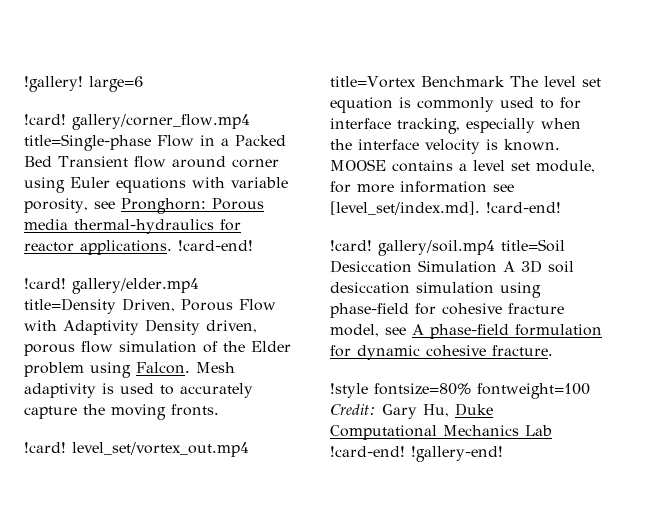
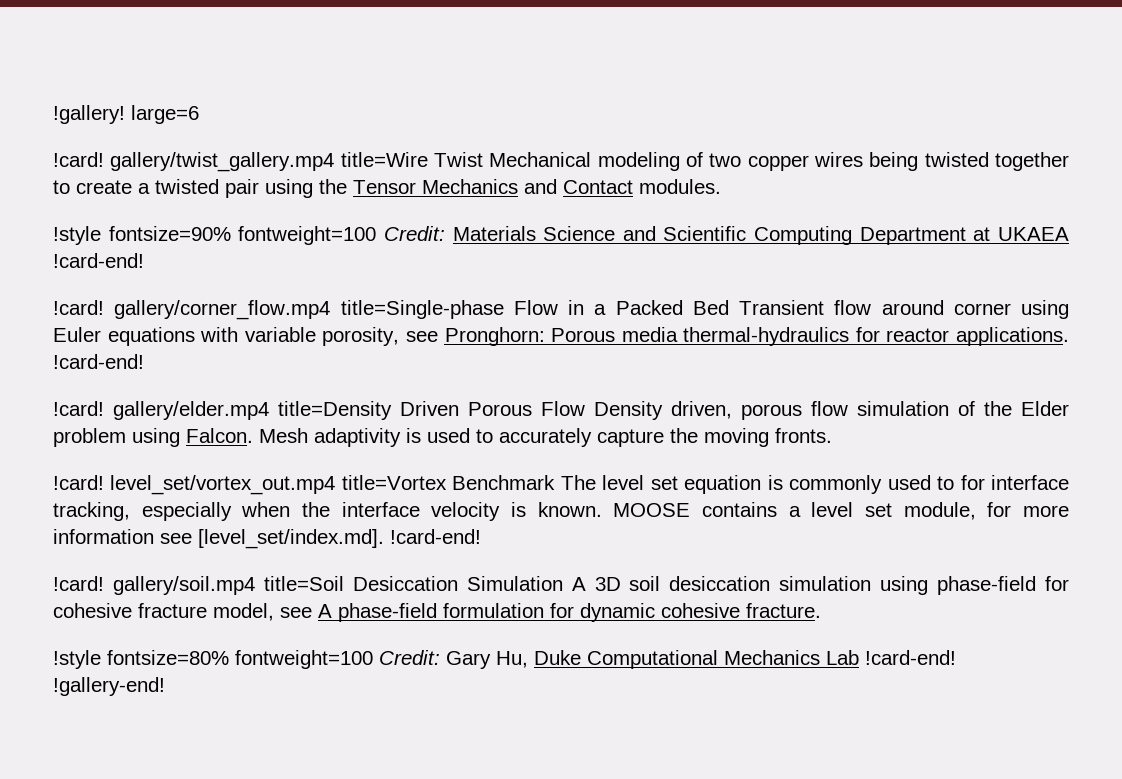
(143, 84) none -> [53,152,1070,172] [53,179,721,198] [53,226,1069,245] [53,253,144,268] // !card! gallery/twist_gallery.mp4 title=Wire Twist Mechanical modeling of two copper wires being twisted together to create a twisted pair using the Tensor Mechanics and Contact modules. // !style fontsize=90% fontweight=100 Credit: Materials Science and Scientific Computing Department at UKAEA !card-end!
[122,298,175,312] Driven, -> [400,401,459,416] Driven
[24,320,139,335] with Adaptivity -> (585, 408) none

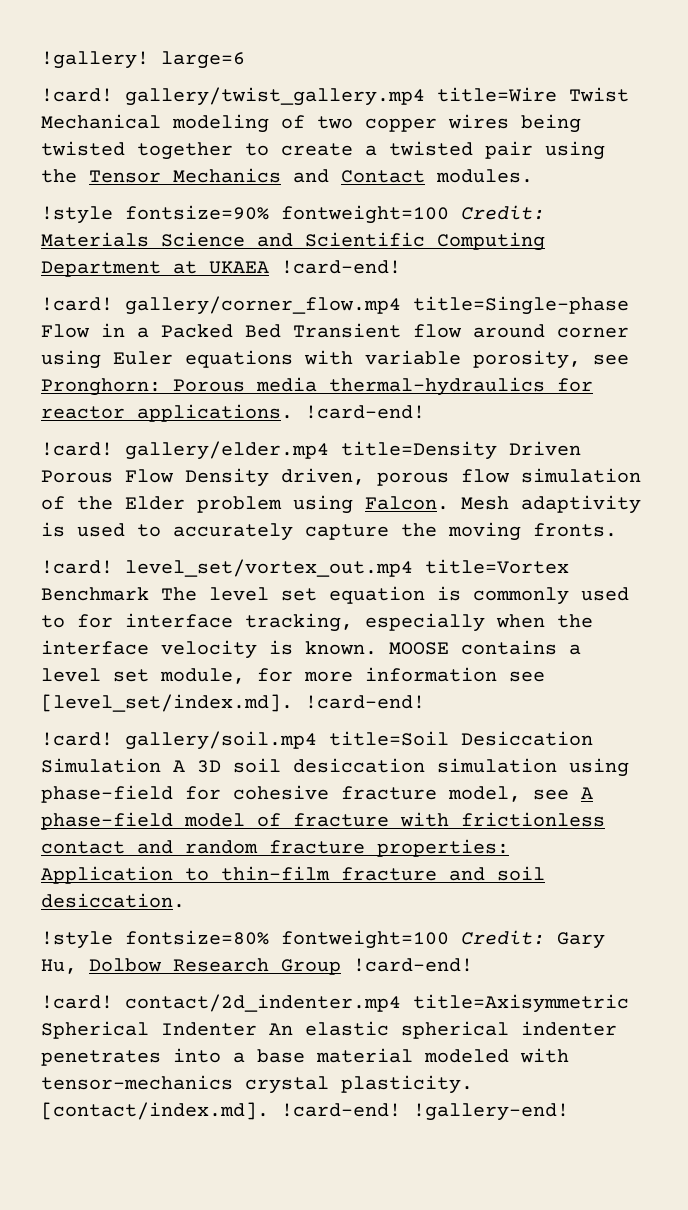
[443,603,821,622] formulation for dynamic cohesive fracture. -> [184,812,605,827] [41,839,509,857] [41,866,545,884] [41,893,185,908] model of fracture with frictionless contact and random fracture properties: Application to thin-film fracture and soil desiccation.
[534,650,859,669] Duke Computational Mechanics Lab -> [89,958,473,975] [41,994,629,1013] [41,1021,617,1039] [41,1048,569,1066] [41,1075,473,1094] [41,1102,269,1120] Dolbow Research Group !card-end! // !card! contact/2d_indenter.mp4 title=Axisymmetric Spherical Indenter An elastic spherical indenter penetrates into a base material modeled with tensor-mechanics crystal plasticity. [contact/index.md].

